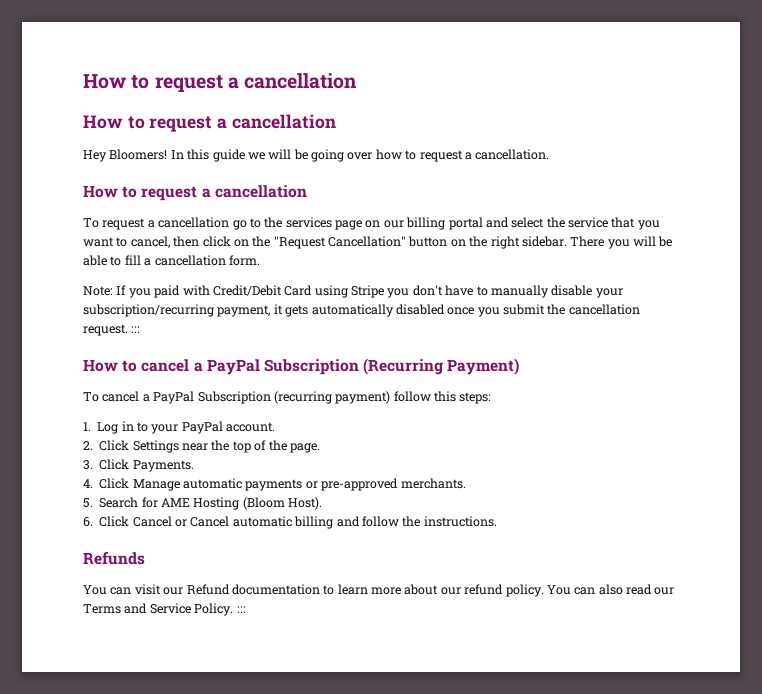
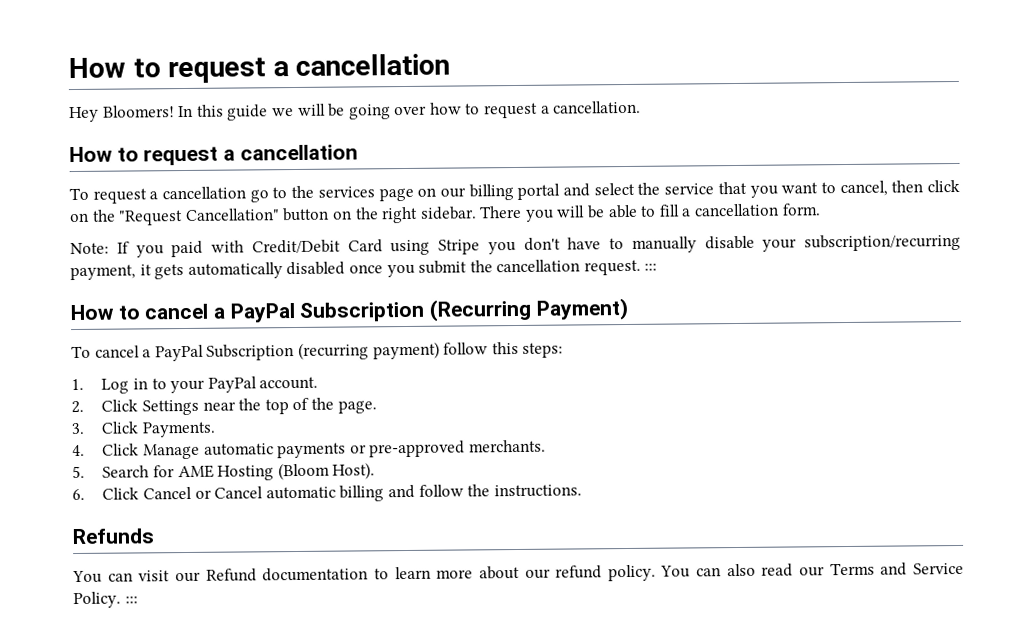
[83,73,358,92] [83,114,336,132] How to request a cancellation // How to request a cancellation -> [68,53,451,84] How to request a cancellation

